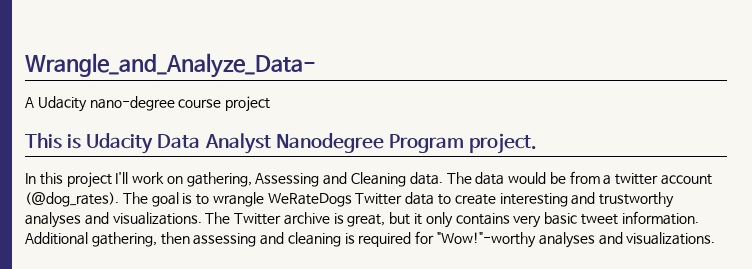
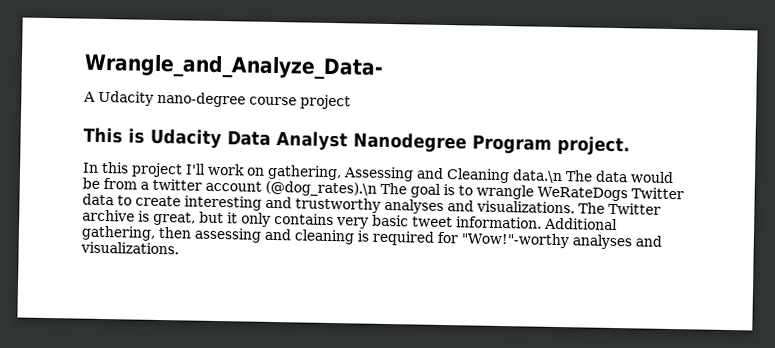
[409,172,443,185] data. -> [512,169,563,184] data.\n
[25,192,119,207] (@dog_rates). -> [265,180,377,197] (@dog_rates).\n

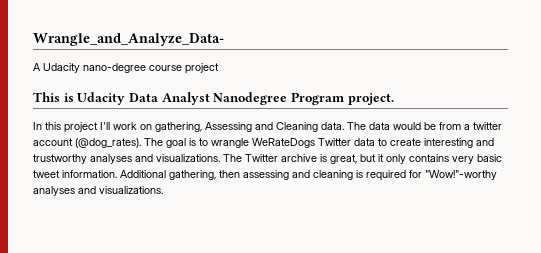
[512,169,563,184] data.\n -> [321,122,344,130] data.
[265,180,377,197] (@dog_rates).\n -> [75,138,141,148] (@dog_rates).

